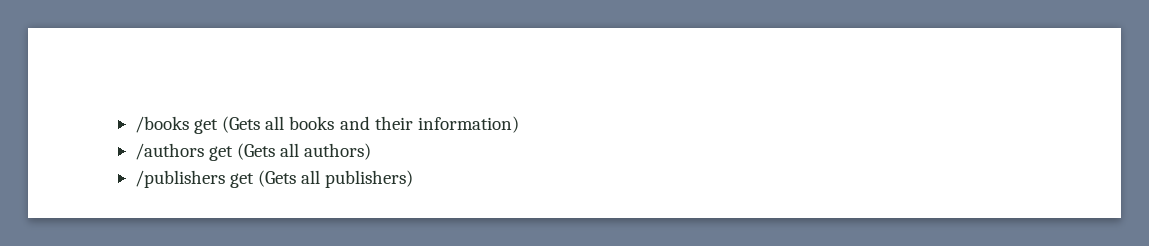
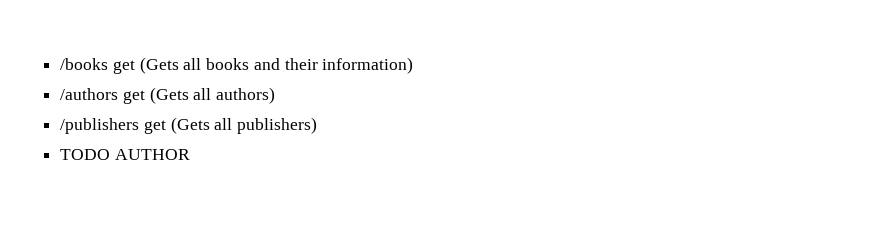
(414, 179) none -> [60,149,190,160] // TODO AUTHOR

